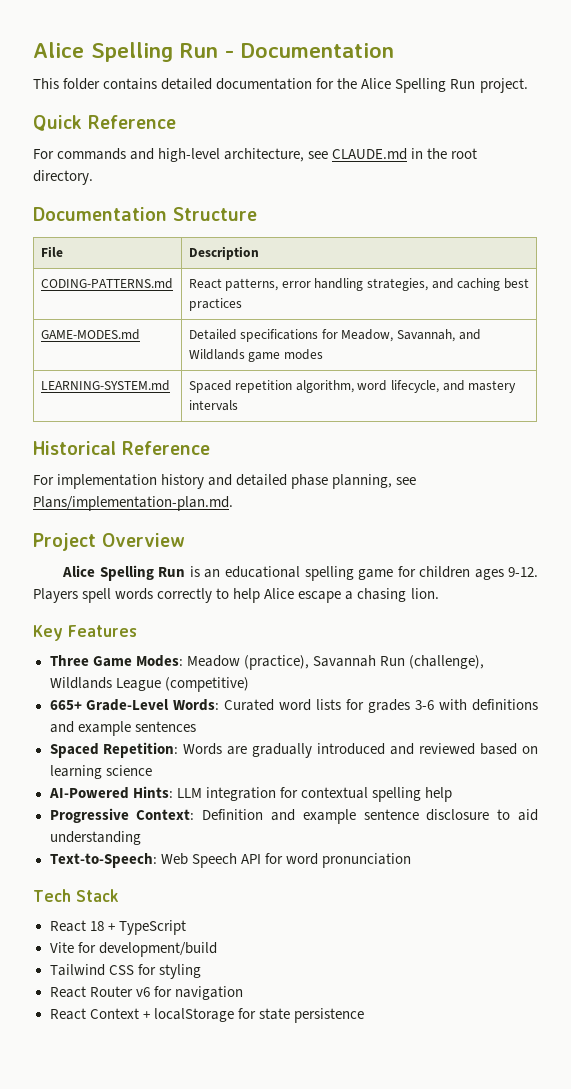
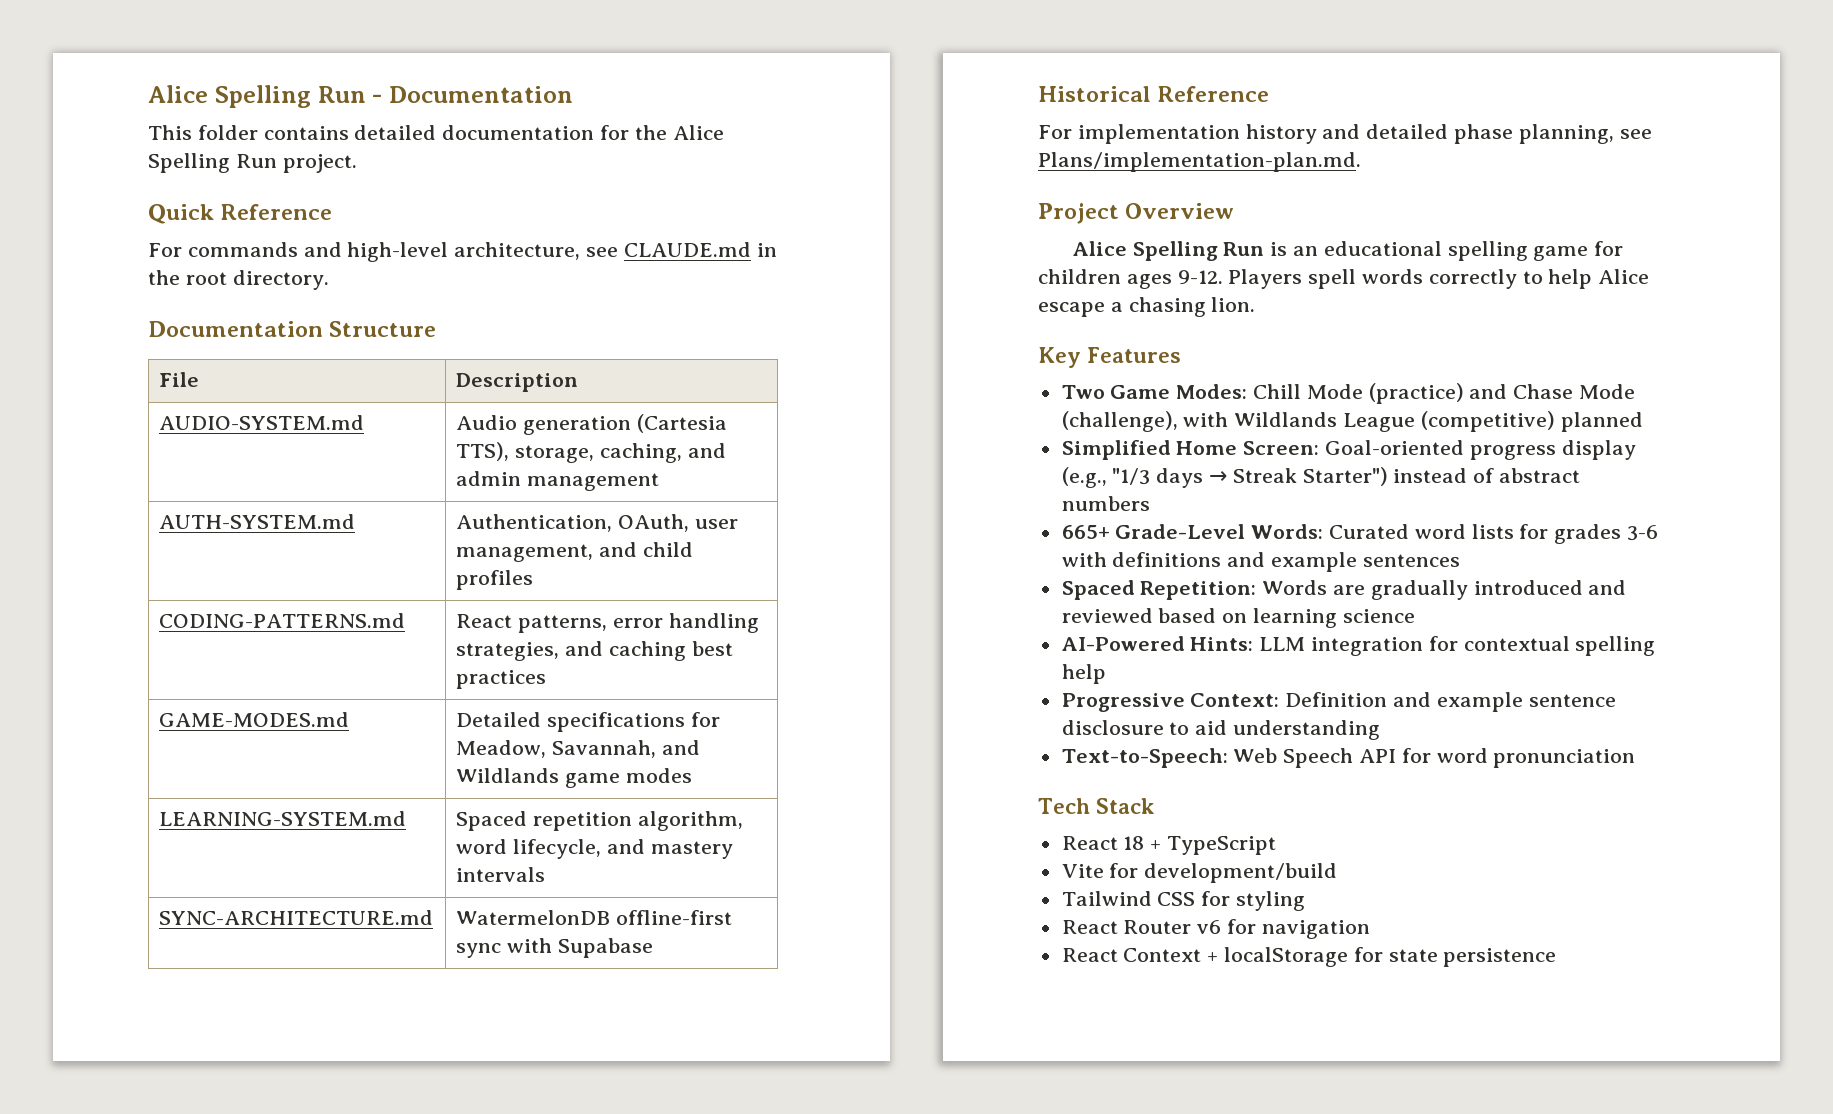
(259, 253) none -> [159,415,365,430] [456,414,727,435] [456,442,726,463] [456,471,660,491] [159,514,356,529] [456,514,738,532] [456,542,693,562] [456,570,534,590] // AUDIO-SYSTEM.md | Audio generation (Cartesia TTS), storage, caching, and admin management // AUTH-SYSTEM.md | Authentication, OAuth, user management, and child profiles
(238, 405) none -> [159,910,434,925] [456,910,733,925] [456,938,653,958] // SYNC-ARCHITECTURE.md | WatermelonDB offline-first sync with Supabase
[49,655,89,666] Three -> [1061,385,1105,399] Two
[186,655,484,670] [49,677,249,692] Meadow (practice), Savannah Run (challenge), Wildlands League (competitive) -> [1253,383,1636,404] [1061,411,1643,432] [1061,440,1636,460] [1061,467,1581,488] [1061,496,1150,511] Chill Mode (practice) and Chase Mode (challenge), with Wildlands League (competitive) planned // Simplified Home Screen: Goal-oriented progress display (e.g., "1/3 days → Streak Starter") instead of abstract numbers

